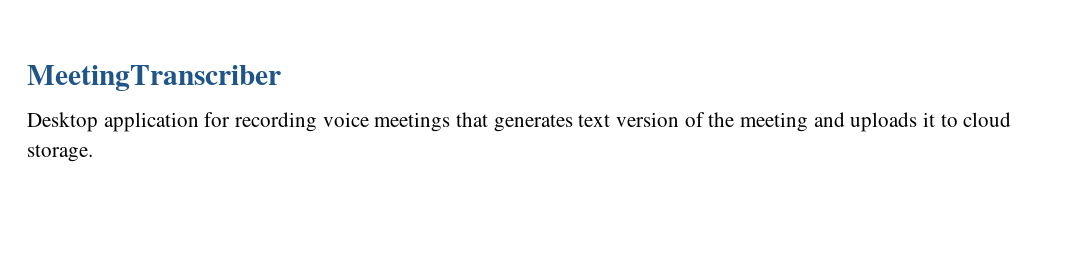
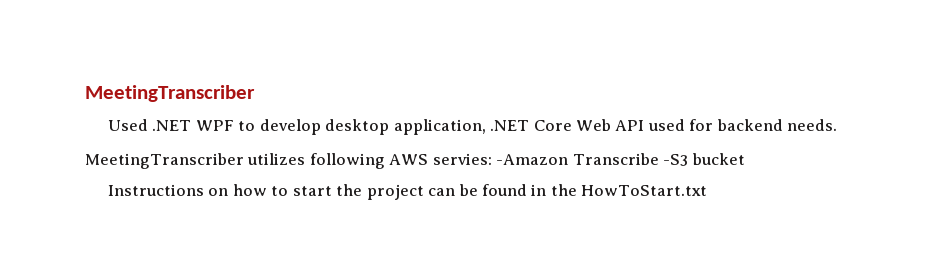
[27,112,1012,132] [27,144,93,162] Desktop application for recording voice meetings that generates text version of the meeting and uploads it to cloud storage. -> [107,119,838,135] [85,153,745,169] [107,184,708,200] Used .NET WPF to develop desktop application, .NET Core Web API used for backend needs. // MeetingTranscriber utilizes following AWS servies: -Amazon Transcribe -S3 bucket // Instructions on how to start the project can be found in the HowToStart.txt

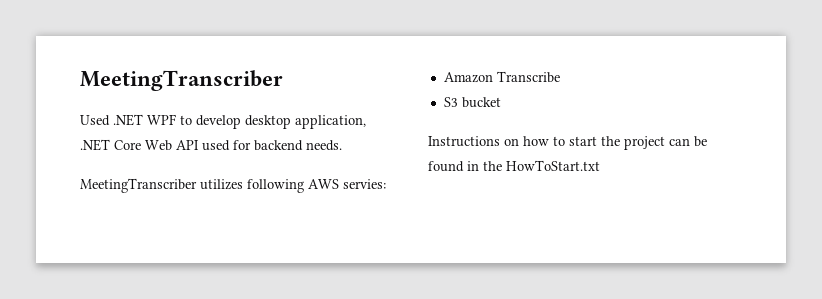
[496,154,569,165] -Amazon -> [443,72,493,83] // Amazon
[663,154,689,166] -S3 -> [443,97,458,107] // S3

